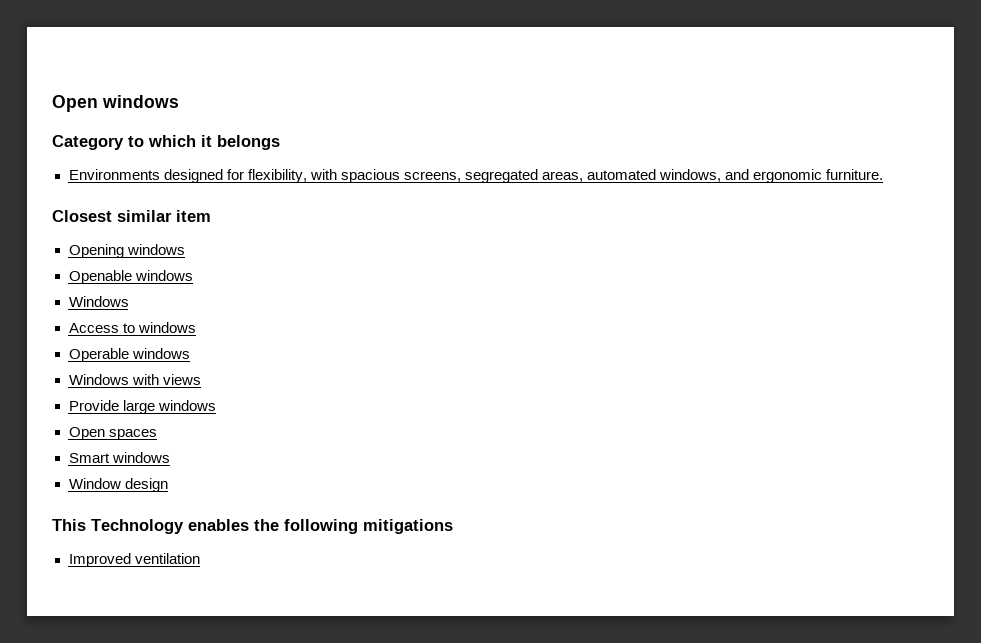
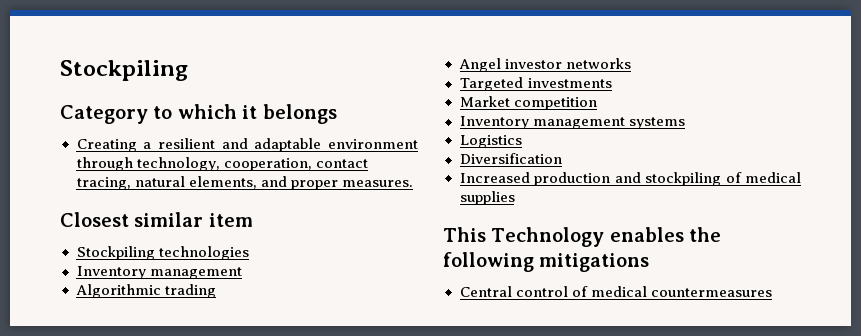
[52,95,179,112] Open windows -> [60,60,188,81] Stockpiling
[68,169,884,183] [52,210,211,222] [68,244,185,258] [68,270,193,284] [68,296,129,307] [68,322,196,333] [68,348,190,362] [68,374,201,385] [68,400,216,414] [68,427,157,440] [68,452,170,463] [68,478,168,492] Environments designed for flexibility, with spacious screens, segregated areas, automated windows, and ergonomic furniture. // Closest similar item // Opening windows // Openable windows // Windows // Access to windows // Operable windows // Windows with views // Provide large windows // Open spaces // Smart windows // Window design -> [76,138,418,152] [76,157,368,171] [76,176,413,190] [60,212,253,227] [76,246,249,260] [76,266,242,279] [75,284,216,298] [458,58,631,72] [459,77,612,91] [459,96,597,110] [459,116,685,129] [459,135,522,148] [459,153,562,164] [459,172,801,186] [459,191,515,205] Creating a resilient and adaptable environment through technology, cooperation, contact tracing, natural elements, and proper measures. // Closest similar item // Stockpiling technologies // Inventory management // Algorithmic trading // Angel investor networks // Targeted investments // Market competition // Inventory management systems // Logistics // Diversification // Increased production and stockpiling of medical supplies
[68,553,200,567] Improved ventilation -> [459,286,772,297] Central control of medical countermeasures

